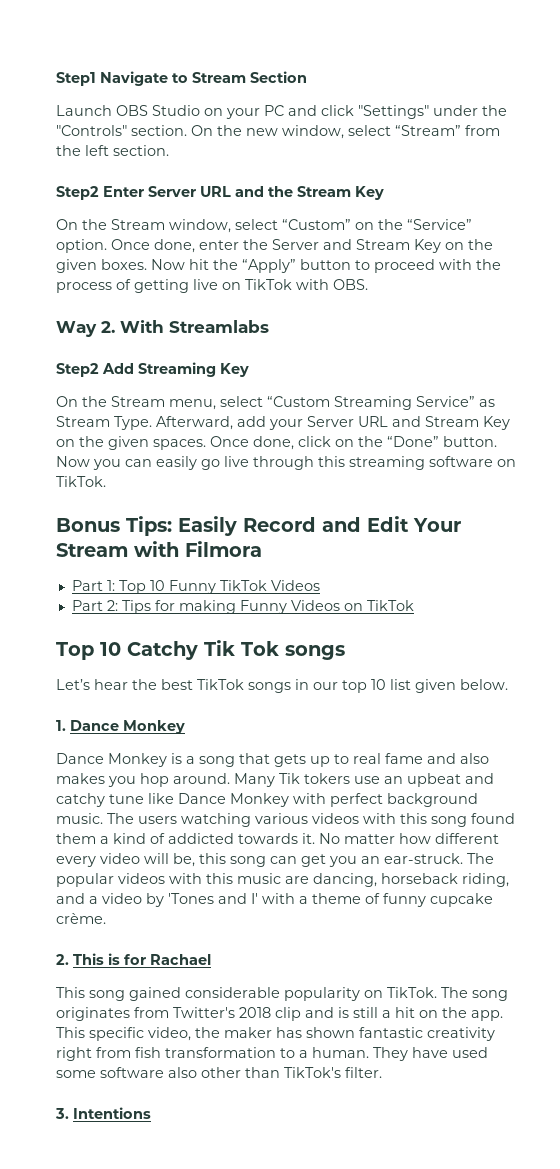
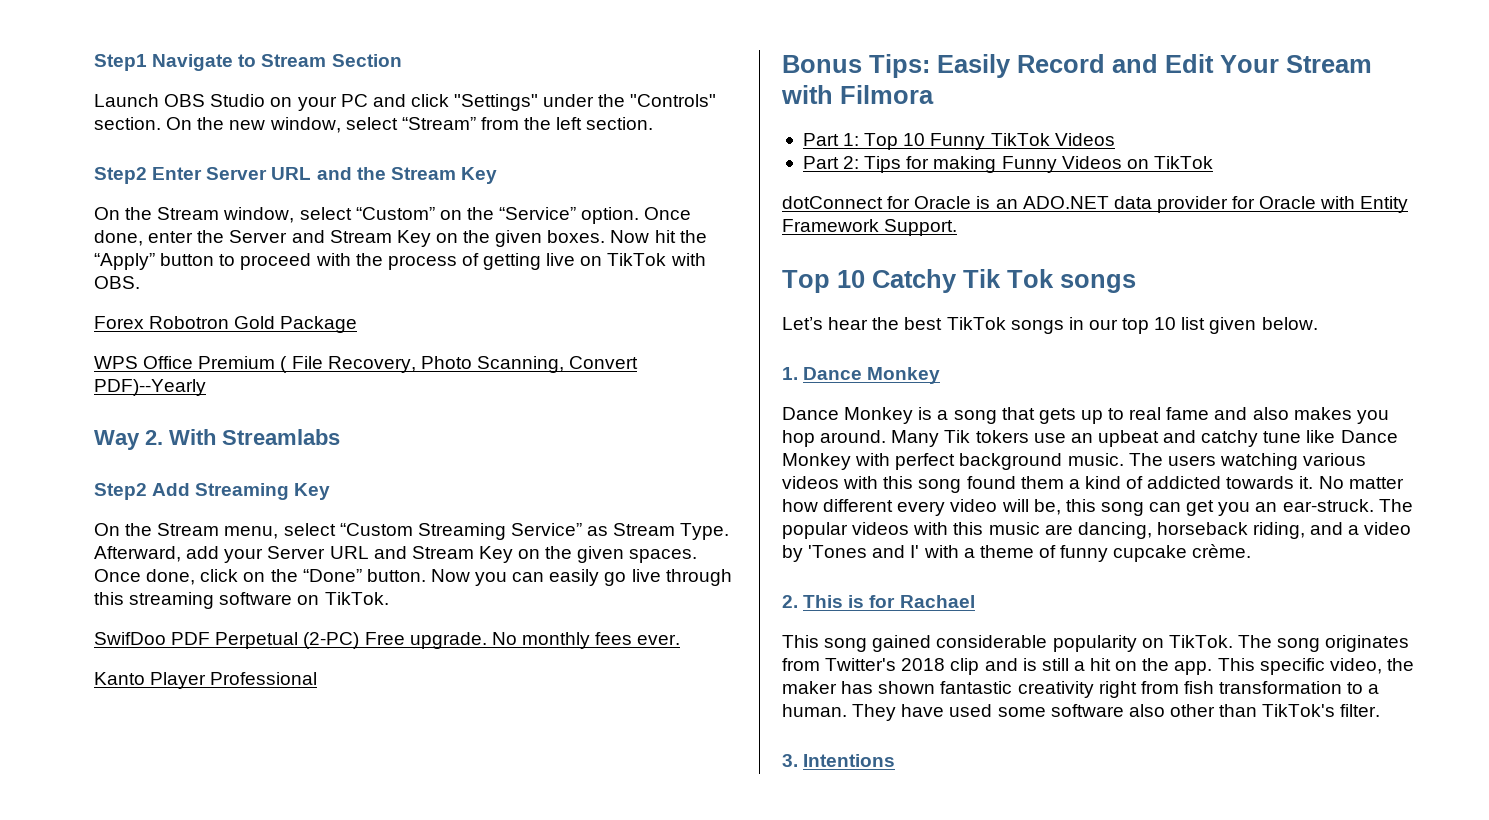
(368, 284) none -> [94,316,358,333] [94,356,639,373] [94,379,206,396] // Forex Robotron Gold Package // WPS Office Premium ( File Recovery, Photo Scanning, Convert PDF)--Yearly
(106, 481) none -> [94,632,681,649] [94,672,318,689] // SwifDoo PDF Perpetual (2-PC) Free upgrade. No monthly fees ever. // Kanto Player Professional
(414, 605) none -> [782,196,1409,213] [782,219,958,236] // dotConnect for Oracle is an ADO.NET data provider for Oracle with Entity Framework Support.

